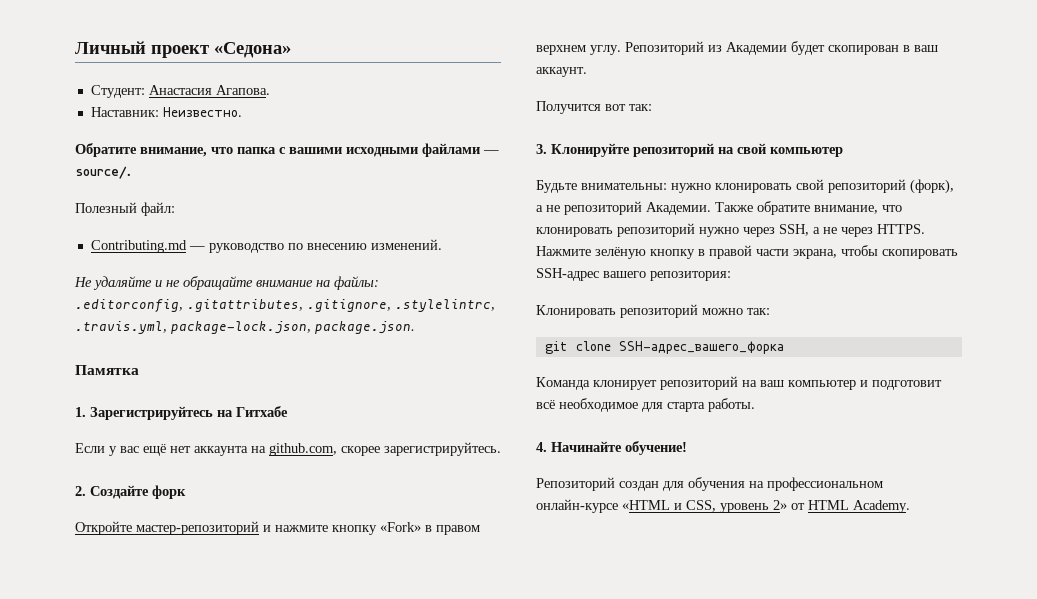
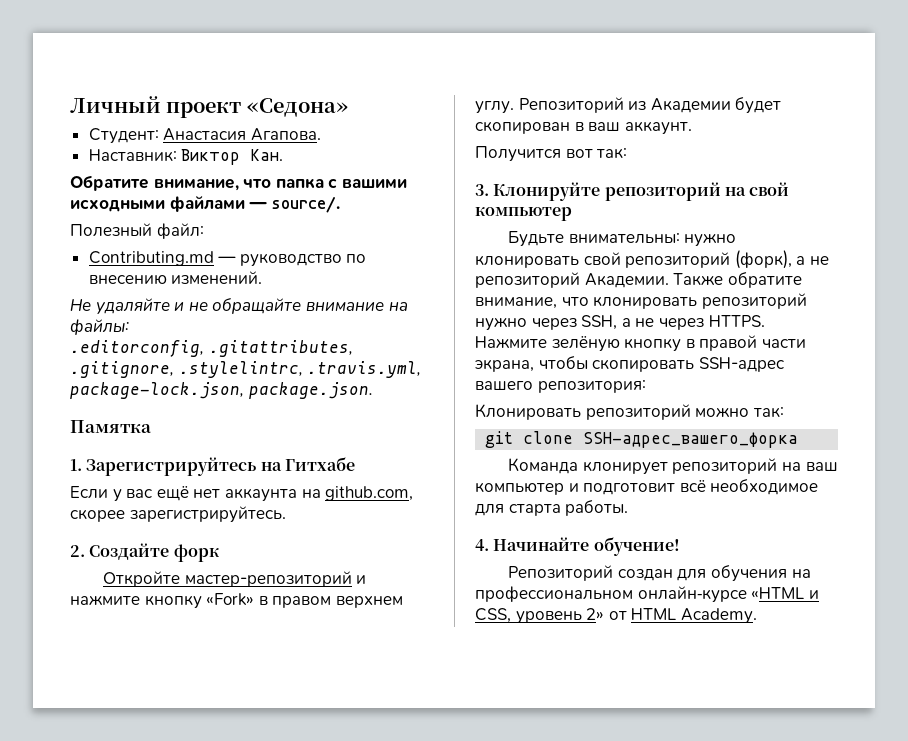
[162,107,242,117] Неизвестно. -> [181,149,284,165] Виктор Кан.

